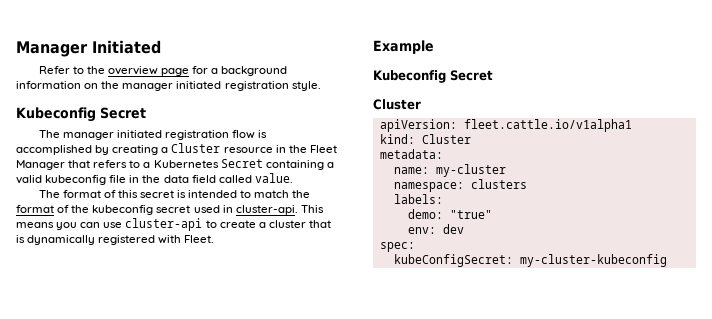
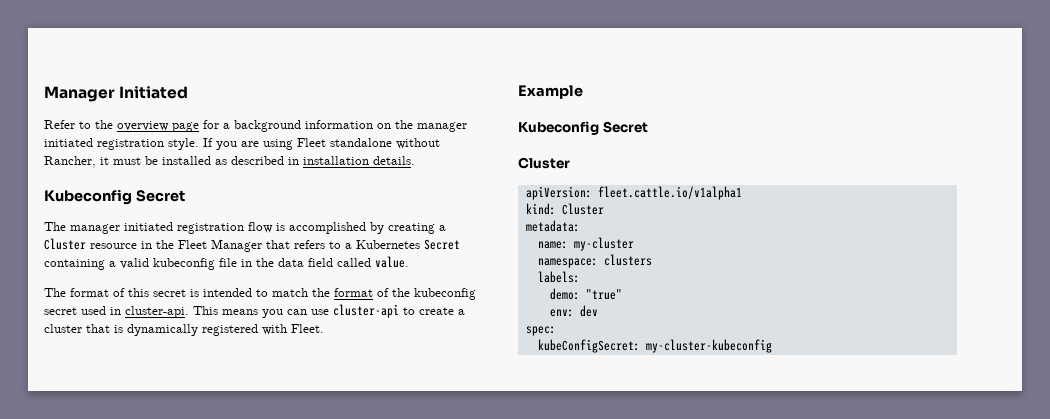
(321, 86) none -> [203,138,440,150] [44,156,415,168] If you are using Fleet standalone without Rancher, it must be installed as described in installation details.

